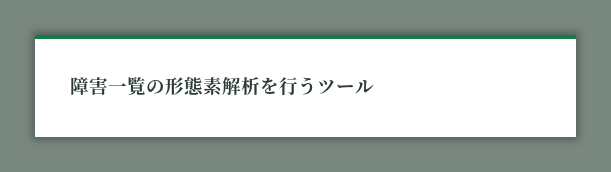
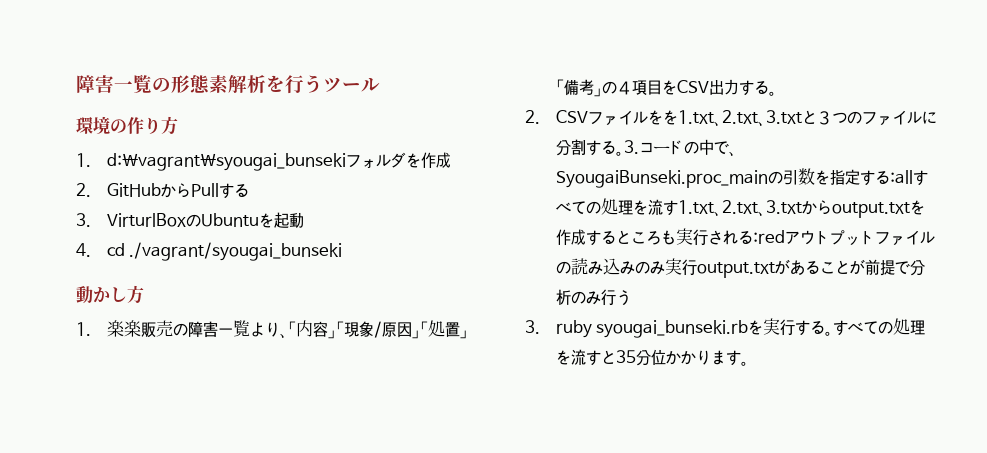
(374, 87) none -> [76,116,178,135] [76,152,451,171] [76,183,249,199] [76,212,304,228] [76,242,343,261] [76,285,144,304] [76,320,468,339] [555,79,777,97] [525,110,937,127] [555,139,737,157] [555,168,928,188] [555,198,925,218] [555,228,935,246] [555,258,925,278] [555,289,631,306] [525,318,926,338] [555,349,749,366] // 環境の作り方 // 1. d:\vagrant\syougai_bunsekiフォルダを作成 // 2. GitHubからPullする // 3. VirturlBoxのUbuntuを起動 // 4. cd ./vagrant/syougai_bunseki // 動かし方 // 1.楽楽販売の障害一覧より、「内容」「現象/原因」「処置」「備考」の４項目をCSV出力する。 // 2. CSVファイルをを1.txt、2.txt、3.txtと３つのファイルに分割する。3.コードの中で、SyougaiBunseki.proc_mainの引数を指定する:allすべての処理を流す1.txt、2.txt、3.txtからoutput.txtを作成するところも実行される:redアウトプットファイルの読み込みのみ実行output.txtがあることが前提で分析のみ行う // 3. ruby syougai_bunseki.rbを実行する。すべての処理を流すと35分位かかります。

